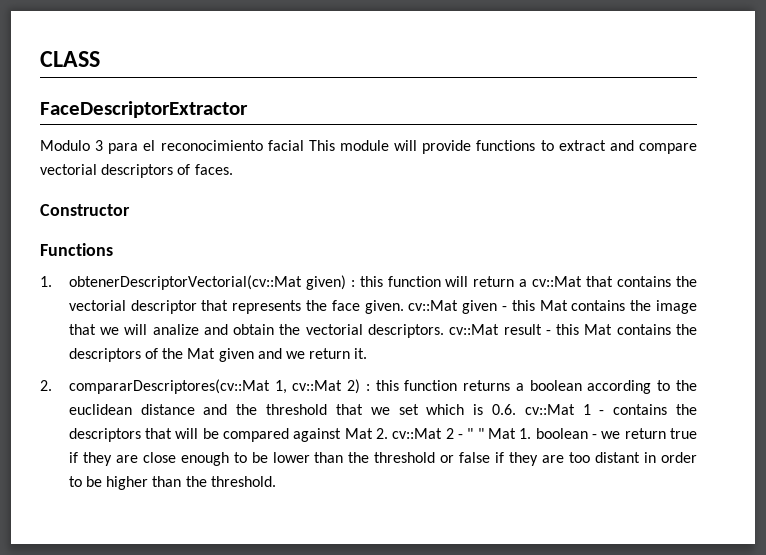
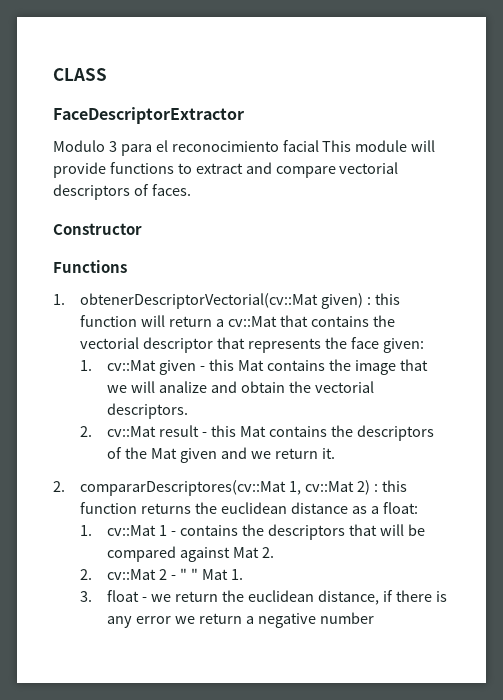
[364,300,404,314] given. -> [382,338,424,353] [80,360,93,371] given: // 1.
(445, 331) none -> [80,426,93,437] // 2.
[515,380,697,394] [68,404,516,415] a boolean according to the euclidean distance and the threshold that we set which is 0.6. -> [194,502,418,514] [80,525,93,536] the euclidean distance as a float: // 1.
(389, 433) none -> [80,569,93,580] // 2.
[535,428,588,439] boolean -> [80,590,140,602] // 3. float
[669,428,697,439] [68,452,698,466] [68,476,276,490] true if they are close enough to be lower than the threshold or false if they are too distant in order to be higher than the threshold. -> [221,590,447,605] [107,612,374,628] the euclidean distance, if there is any error we return a negative number

